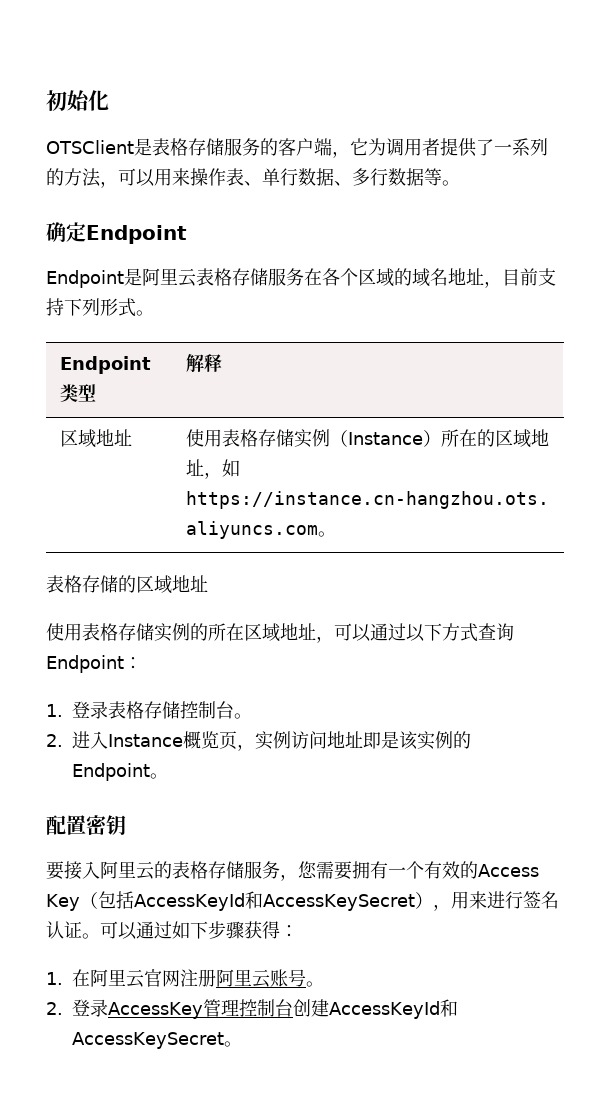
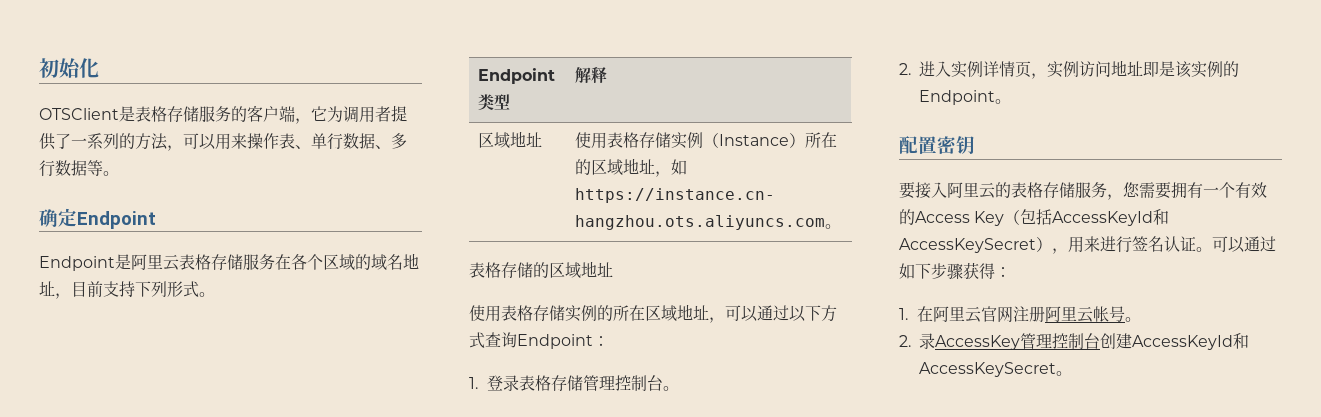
(180, 710) none -> [582,375,615,391] 管理
[108,731,219,749] Instance概览 -> [951,61,1015,78] 实例详情
[270,969,288,987] 账 -> [1092,306,1109,322] 帐
[72,999,90,1017] 登 -> (911, 341) none

